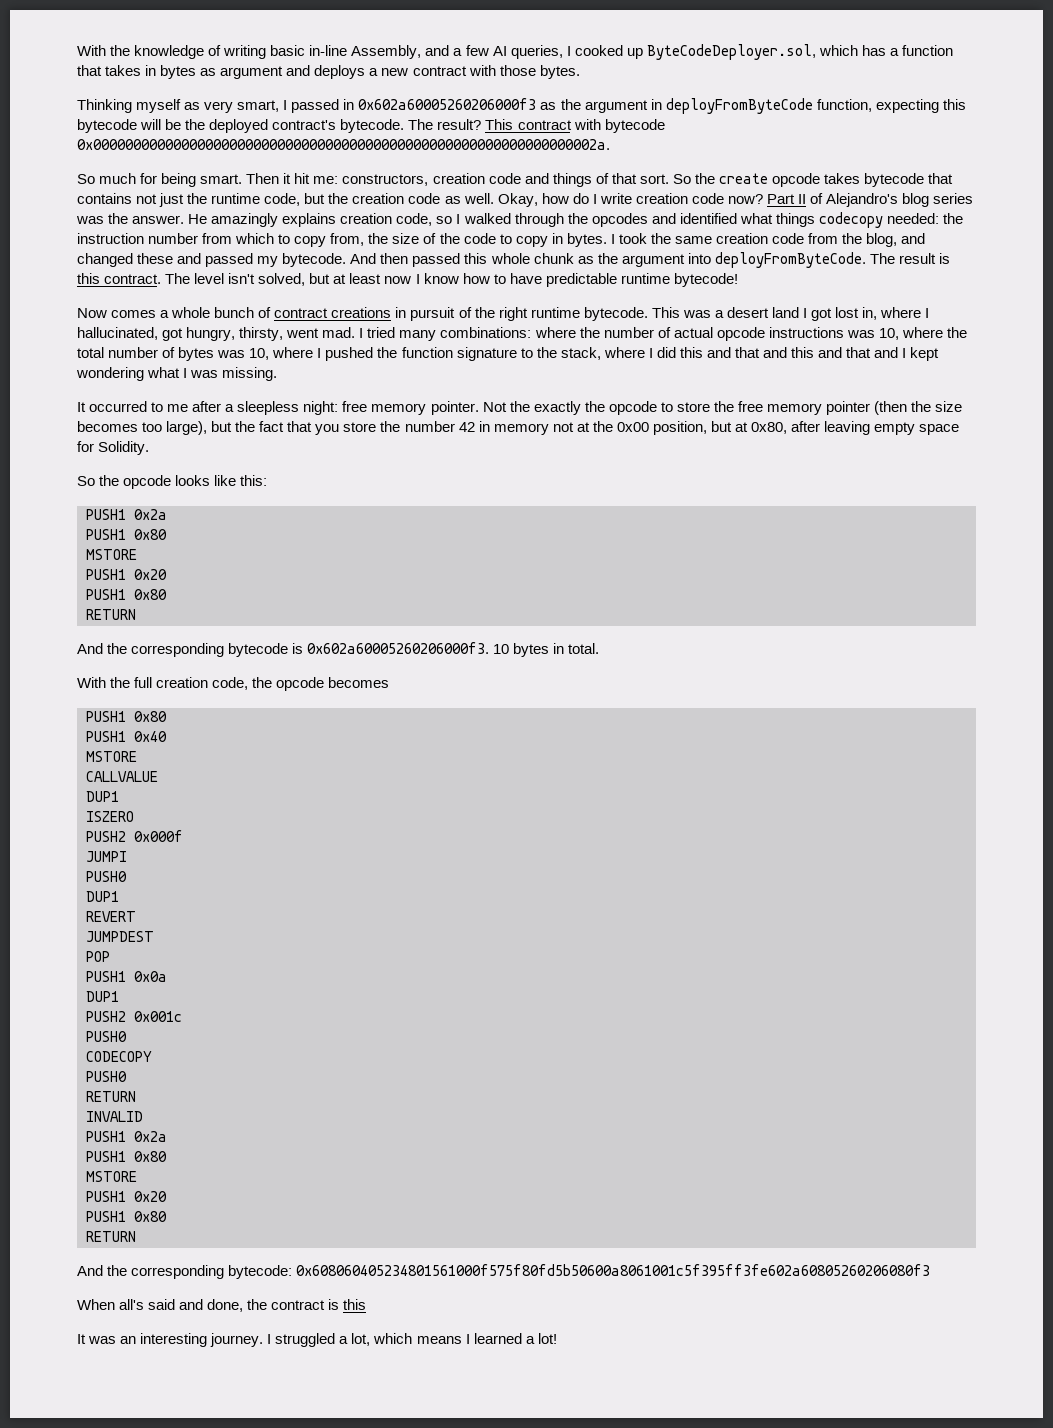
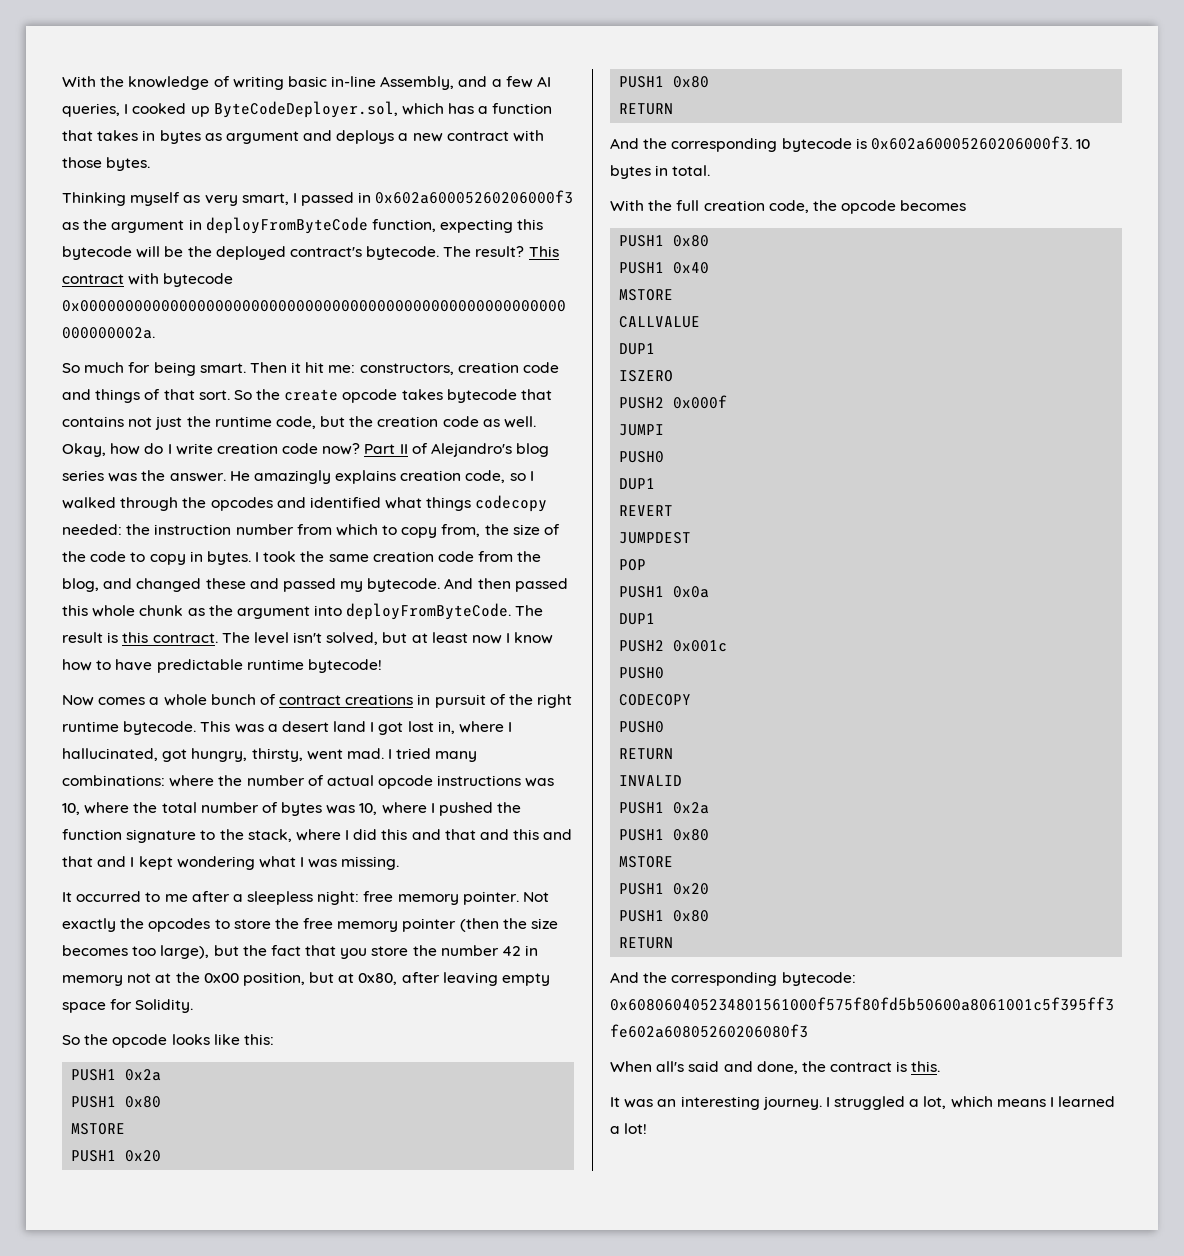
[509,401,530,412] the -> (550, 897) none
[608,401,657,415] opcode -> [148,918,211,932] opcodes
[343,1299,367,1310] this -> [911,1061,941,1072] this.

